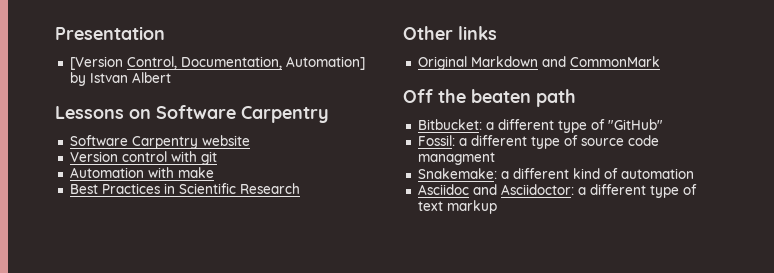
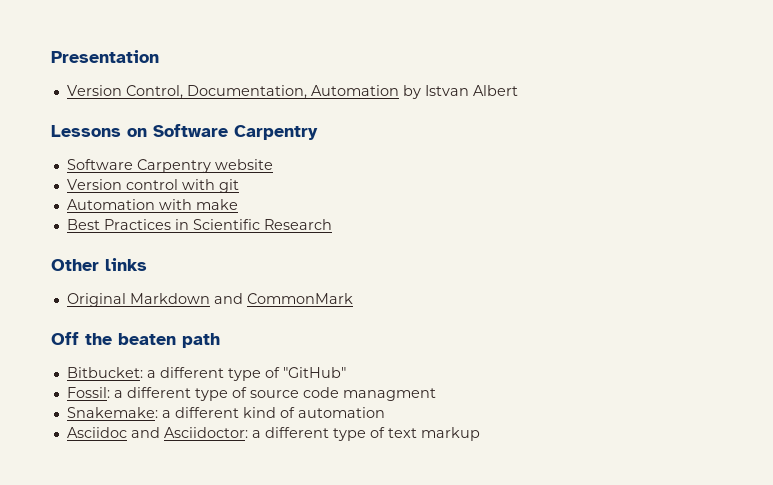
[69,56,123,70] [Version -> [66,85,122,96] Version
[285,56,365,70] Automation] -> [310,85,399,96] Automation

